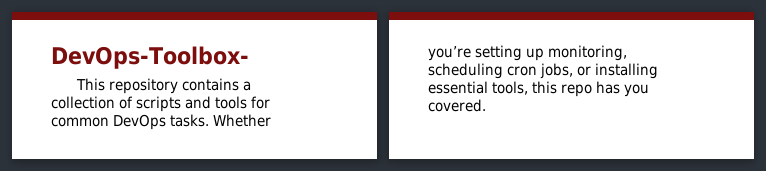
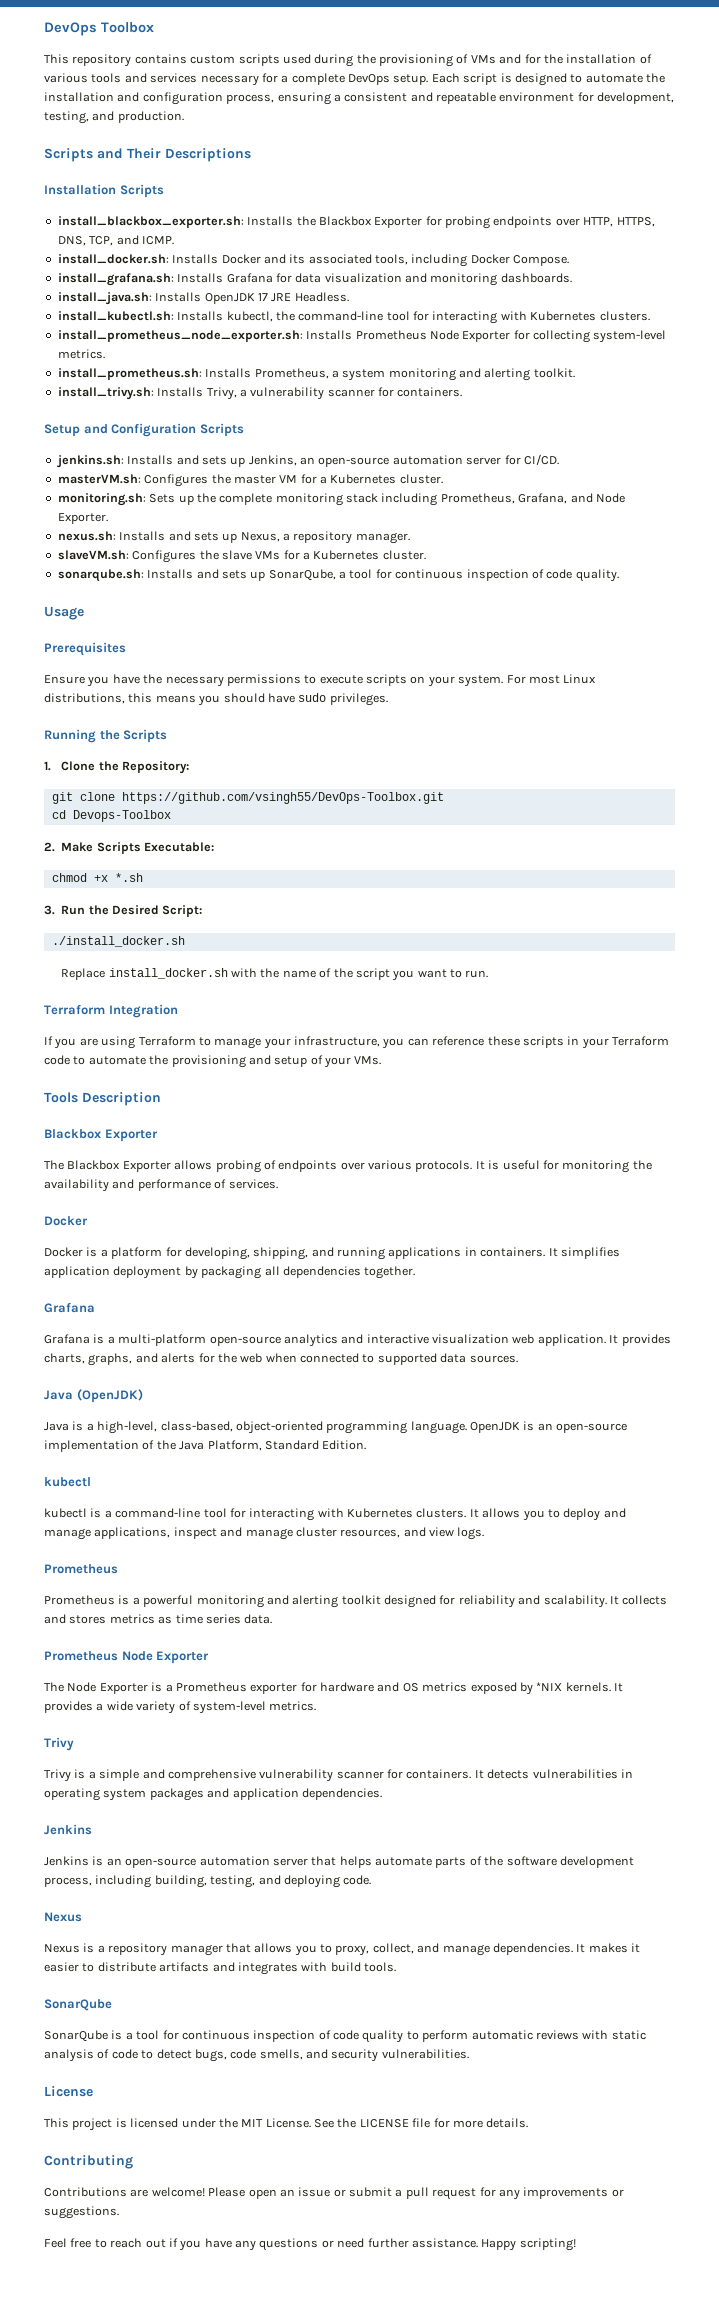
[51,46,249,69] DevOps-Toolbox- -> [44,22,154,36] DevOps Toolbox
[243,81,252,91] [51,96,270,112] [51,114,271,130] [428,45,627,61] [428,63,658,79] [428,81,649,97] [428,99,486,112] a collection of scripts and tools for common DevOps tasks. Whether you’re setting up monitoring, scheduling cron jobs, or installing essential tools, this repo has you covered. -> [190,54,652,67] [44,73,665,86] [44,92,675,105] [44,111,184,124] [44,148,251,162] [44,184,164,198] [57,216,655,229] [57,235,174,246] [57,254,570,267] [57,273,572,286] [57,292,349,305] [57,311,650,324] [57,330,667,343] [57,349,105,359] [57,368,575,381] [57,387,463,400] [44,423,244,437] [56,454,559,468] [57,474,443,487] [57,493,625,506] [57,513,108,524] [57,531,410,544] [57,550,426,563] [57,569,619,582] [44,606,84,620] [44,642,126,656] [44,674,597,687] [44,693,388,706] [44,729,168,743] [44,761,190,774] [51,792,444,804] [51,810,171,822] [44,842,215,854] [51,873,143,882] [44,905,203,917] [51,936,185,947] [61,968,489,981] [44,1004,178,1018] [44,1036,669,1049] [44,1055,382,1068] [44,1092,161,1106] [44,1129,158,1142] [44,1160,652,1173] [44,1179,278,1192] [44,1216,88,1226] [44,1247,620,1260] [44,1266,416,1279] [44,1302,95,1313] [44,1334,671,1347] [44,1353,518,1366] [44,1389,143,1403] [44,1421,628,1434] [44,1440,367,1452] [44,1477,91,1487] [44,1508,626,1521] [44,1527,485,1540] [44,1564,118,1574] [44,1595,668,1608] [44,1614,273,1624] [44,1651,210,1664] [44,1682,623,1695] [44,1701,317,1714] [44,1737,74,1751] [44,1769,633,1782] [44,1788,382,1801] [44,1824,92,1835] [44,1856,634,1868] [44,1875,372,1888] [44,1912,82,1922] [44,1943,640,1956] [44,1962,396,1975] [44,1999,112,2011] [44,2030,646,2043] [44,2049,469,2062] [44,2086,93,2097] [44,2118,529,2131] [44,2155,133,2169] [44,2187,624,2200] [44,2206,119,2219] [44,2238,576,2251] custom scripts used during the provisioning of VMs and for the installation of various tools and services necessary for a complete DevOps setup. Each script is designed to automate the installation and configuration process, ensuring a consistent and repeatable environment for development, testing, and production. // Scripts and Their Descriptions // Installation Scripts // install_blackbox_exporter.sh: Installs the Blackbox Exporter for probing endpoints over HTTP, HTTPS, DNS, TCP, and ICMP. // install_docker.sh: Installs Docker and its associated tools, including Docker Compose. // install_grafana.sh: Installs Grafana for data visualization and monitoring dashboards. // install_java.sh: Installs OpenJDK 17 JRE Headless. // install_kubectl.sh: Installs kubectl, the command-line tool for interacting with Kubernetes clusters. // install_prometheus_node_exporter.sh: Installs Prometheus Node Exporter for collecting system-level metrics. // install_prometheus.sh: Installs Prometheus, a system monitoring and alerting toolkit. // install_trivy.sh: Installs Trivy, a vulnerability scanner for containers. // Setup and Configuration Scripts // jenkins.sh: Installs and sets up Jenkins, an open-source automation server for CI/CD. // masterVM.sh: Configures the master VM for a Kubernetes cluster. // monitoring.sh: Sets up the complete monitoring stack including Prometheus, Grafana, and Node Exporter. // nexus.sh: Installs and sets up Nexus, a repository manager. // slaveVM.sh: Configures the slave VMs for a Kubernetes cluster. // sonarqube.sh: Installs and sets up SonarQube, a tool for continuous inspection of code quality. // Usage // Prerequisites // Ensure you have the necessary permissions to execute scripts on your system. For most Linux distributions, this means you should have sudo privileges. // Running the Scripts // 1. Clone the Repository: // git clone https://github.com/vsingh55/DevOps-Toolbox.git // cd Devops-Toolbox // 2. Make Scripts Executable: // chmod +x *.sh // 3. Run the Desired Script: // ./install_docker.sh // Replace install_docker.sh with the name of the script you want to run. // Terraform Integration // If you are using Terraform to manage your infrastructure, you can reference these scripts in your Terraform code to automate the provisioning and setup of your VMs. // Tools Description // Blackbox Exporter // The Blackbox Exporter allows probing of endpoints over various protocols. It is useful for monitoring the availability and performance of services. // Docker // Docker is a platform for developing, shipping, and running applications in containers. It simplifies application deployment by packaging all dependencies together. // Grafana // Grafana is a multi-platform open-source analytics and interactive visualization web application. It provides charts, graphs, and alerts for the web when connected to supported data sources. // Java (OpenJDK) // Java is a high-level, class-based, object-oriented programming language. OpenJDK is an open-source implementation of the Java Platform, Standard Edition. // kubectl // kubectl is a command-line tool for interacting with Kubernetes clusters. It allows you to deploy and manage applications, inspect and manage cluster resources, and view logs. // Prometheus // Prometheus is a powerful monitoring and alerting toolkit designed for reliability and scalability. It collects and stores metrics as time series data. // Prometheus Node Exporter // The Node Exporter is a Prometheus exporter for hardware and OS metrics exposed by *NIX kernels. It provides a wide variety of system-level metrics. // Trivy // Trivy is a simple and comprehensive vulnerability scanner for containers. It detects vulnerabilities in operating system packages and application dependencies. // Jenkins // Jenkins is an open-source automation server that helps automate parts of the software development process, including building, testing, and deploying code. // Nexus // Nexus is a repository manager that allows you to proxy, collect, and manage dependencies. It makes it easier to distribute artifacts and integrates with build tools. // SonarQube // SonarQube is a tool for continuous inspection of code quality to perform automatic reviews with static analysis of code to detect bugs, code smells, and security vulnerabilities. // License // This project is licensed under the MIT License. See the LICENSE file for more details. // Contributing // Contributions are welcome! Please open an issue or submit a pull request for any improvements or suggestions. // Feel free to reach out if you have any questions or need further assistance. Happy scripting!

